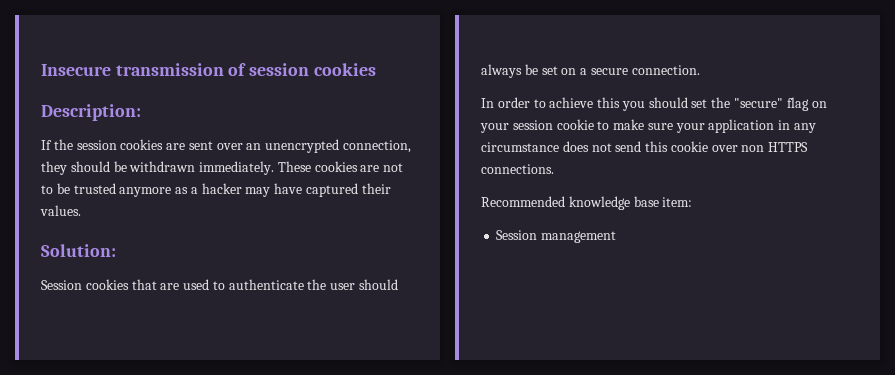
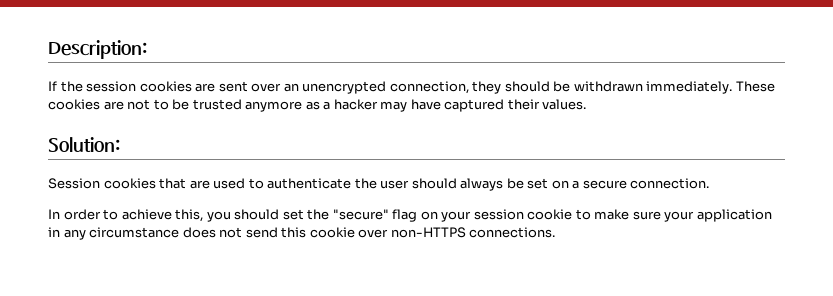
[41,63,376,76] Insecure transmission of session cookies // -> (48, 49) none
[597,97,621,108] this -> [175,209,204,222] this,
[741,142,809,152] non HTTPS -> [390,227,466,238] non-HTTPS
[481,196,693,210] [496,230,617,243] // Recommended knowledge base item: // Session management -> (556, 232) none

